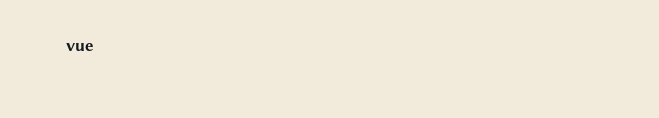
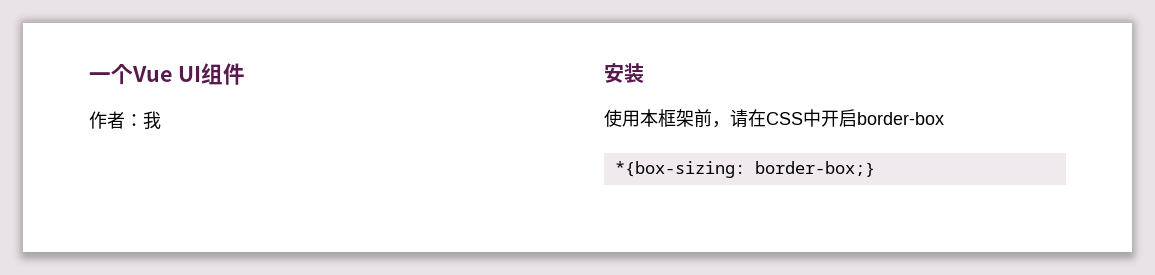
[66,43,94,51] vue -> [89,63,245,85] [89,111,161,129] [604,63,644,83] [604,109,944,128] [614,161,875,178] 一个Vue UI组件 // 作者：我 // 安装 // 使用本框架前，请在CSS中开启border-box // *{box-sizing: border-box;}

